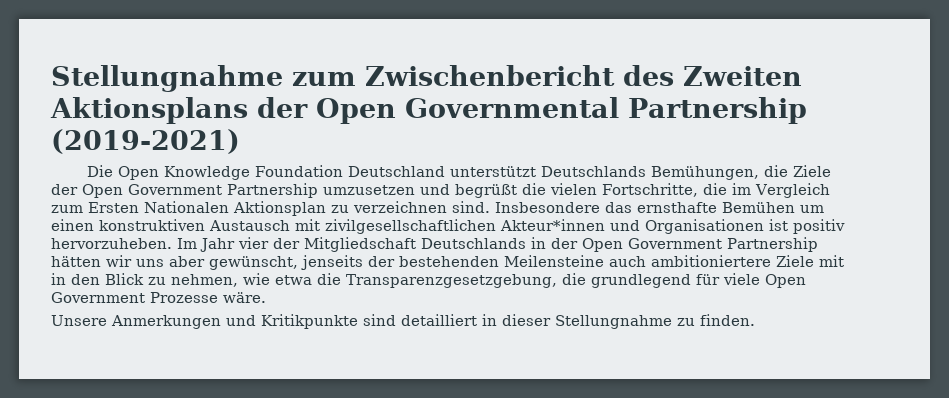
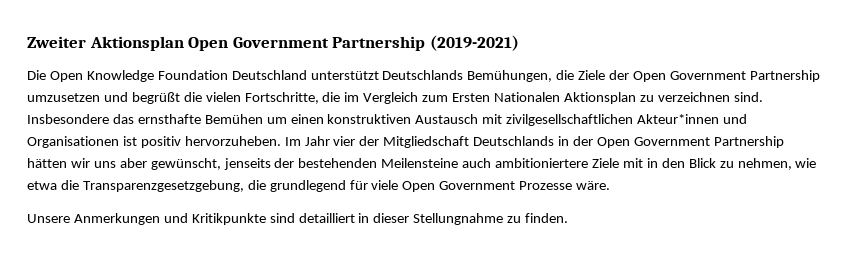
[51,65,802,92] [50,97,619,124] Stellungnahme zum Zwischenbericht des Zweiten Aktionsplans der Open Governmental -> [27,36,329,51] Zweiter Aktionsplan Open Government

